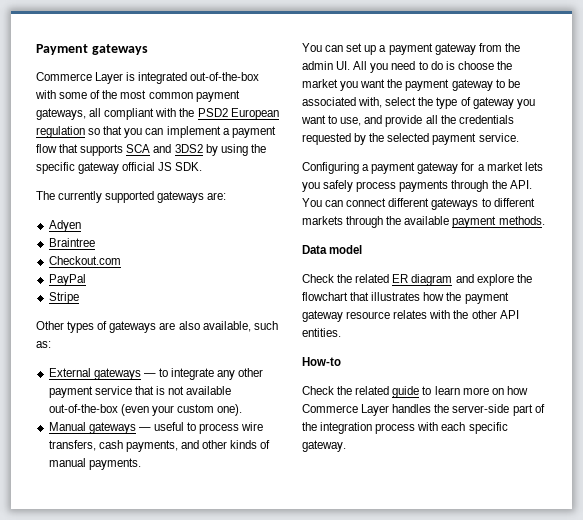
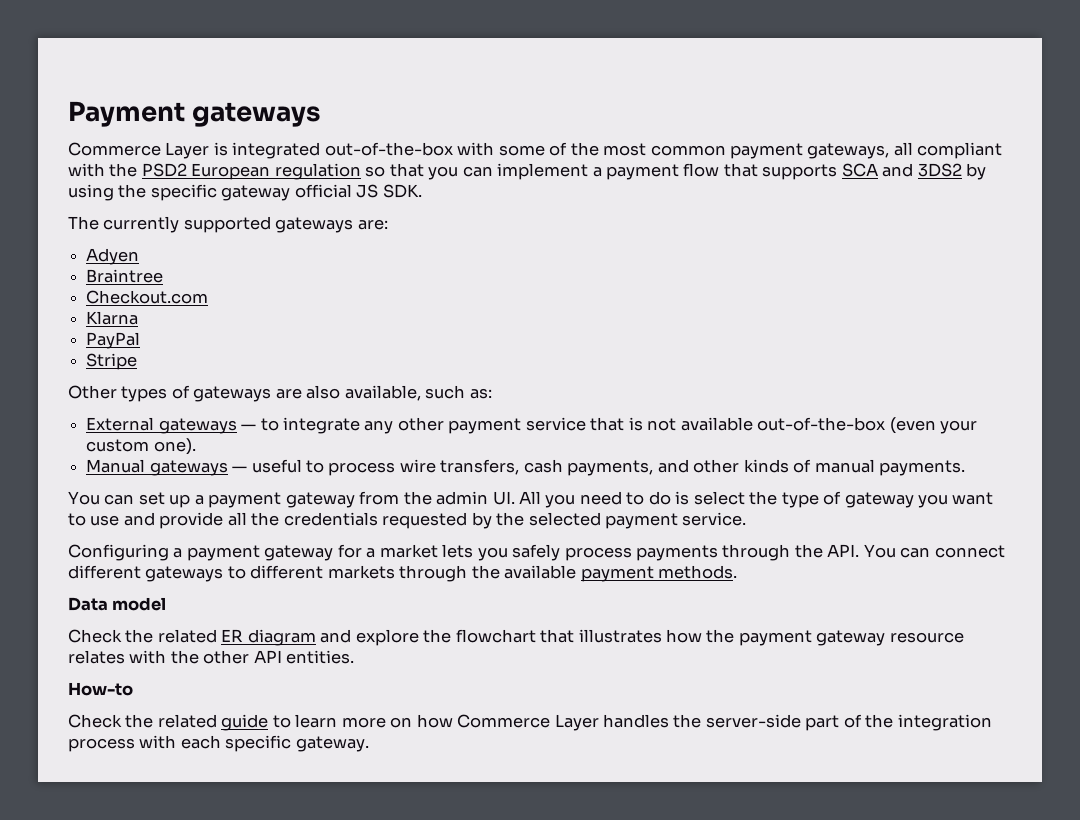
(121, 260) none -> [86,311,139,325] // Klarna
[457,61,512,70] [302,79,520,91] [302,97,383,108] choose the market you want the payment gateway to be associated with, -> (690, 498) none
[340,117,362,126] use, -> [90,515,120,526] use

